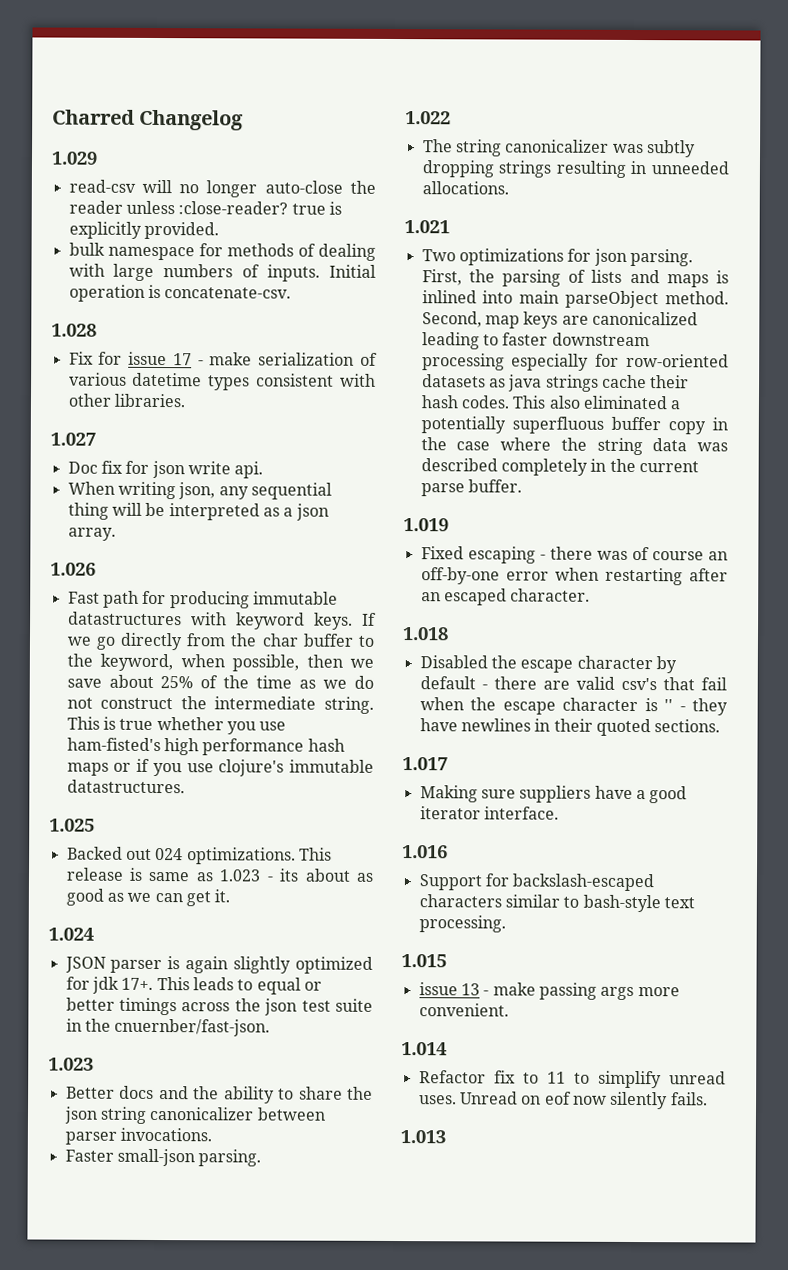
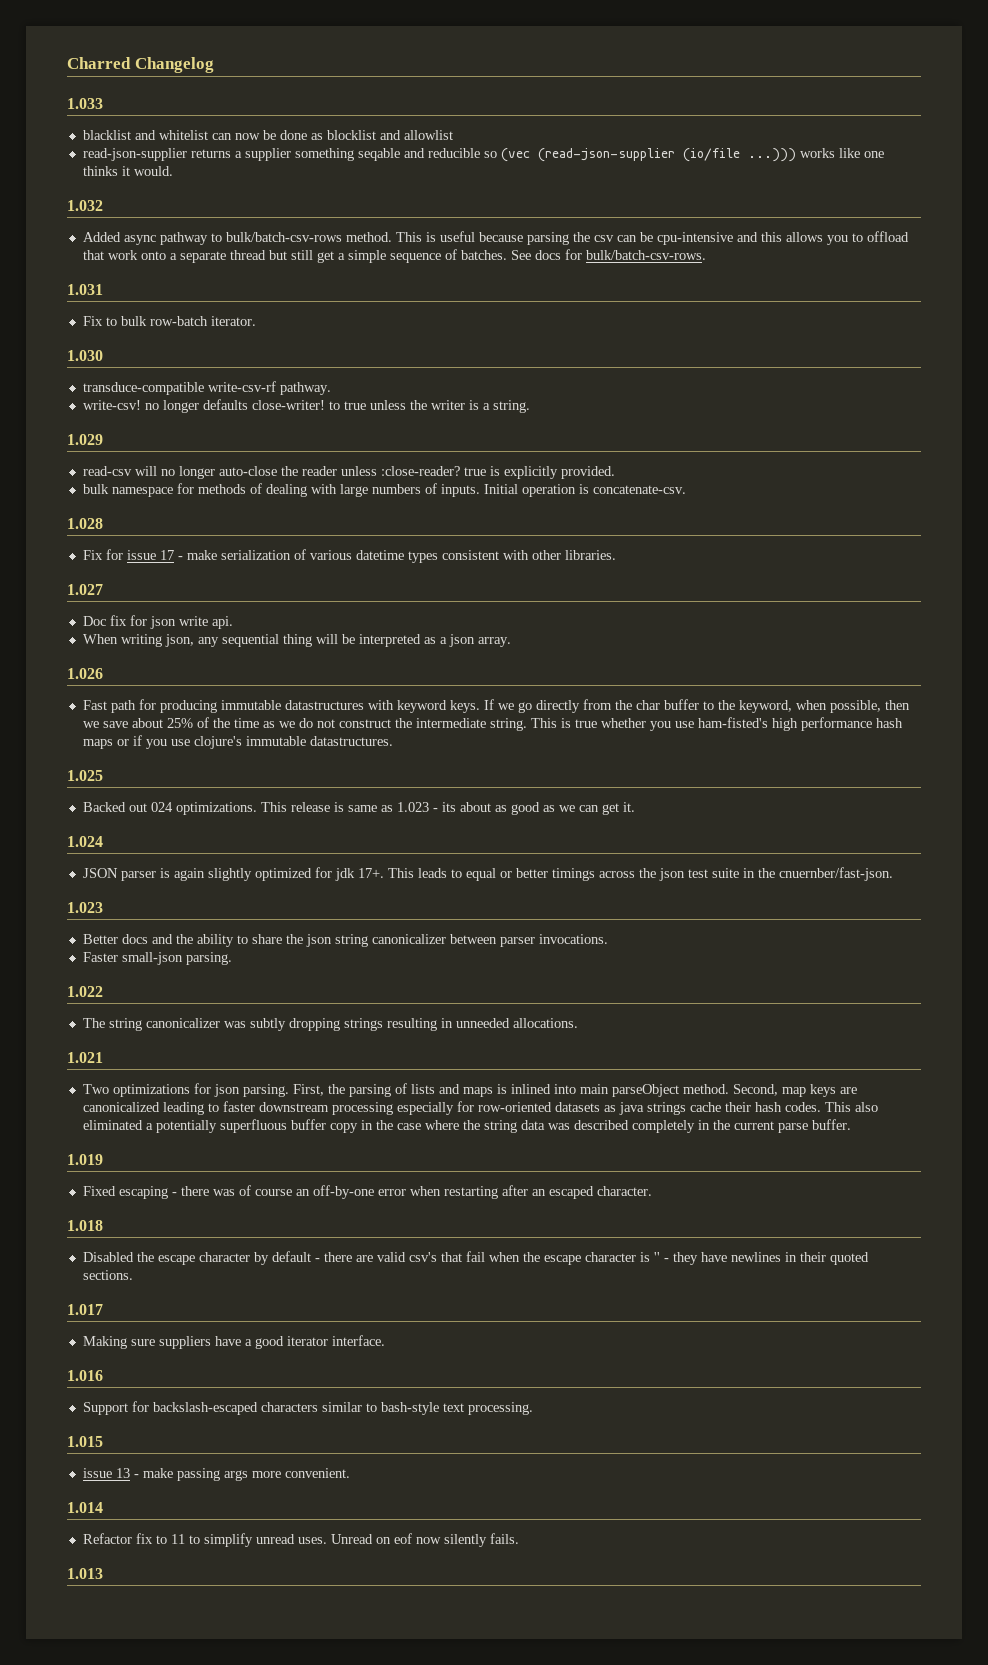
(245, 120) none -> [67,98,103,109] [82,130,453,140] [82,148,884,162] [82,166,173,176] [67,200,103,211] [82,231,909,245] [82,249,706,263] [67,284,103,295] [82,316,256,326] [67,350,103,361] [82,381,331,395] [82,399,530,413] // 1.033 // blacklist and whitelist can now be done as blocklist and allowlist // read-json-supplier returns a supplier something seqable and reducible so (vec (read-json-supplier (io/file ...))) works like one thinks it would. // 1.032 // Added async pathway to bulk/batch-csv-rows method. This is useful because parsing the csv can be cpu-intensive and this allows you to offload that work onto a separate thread but still get a simple sequence of batches. See docs for bulk/batch-csv-rows. // 1.031 // Fix to bulk row-batch iterator. // 1.030 // transduce-compatible write-csv-rf pathway. // write-csv! no longer defaults close-writer! to true unless the writer is a string.

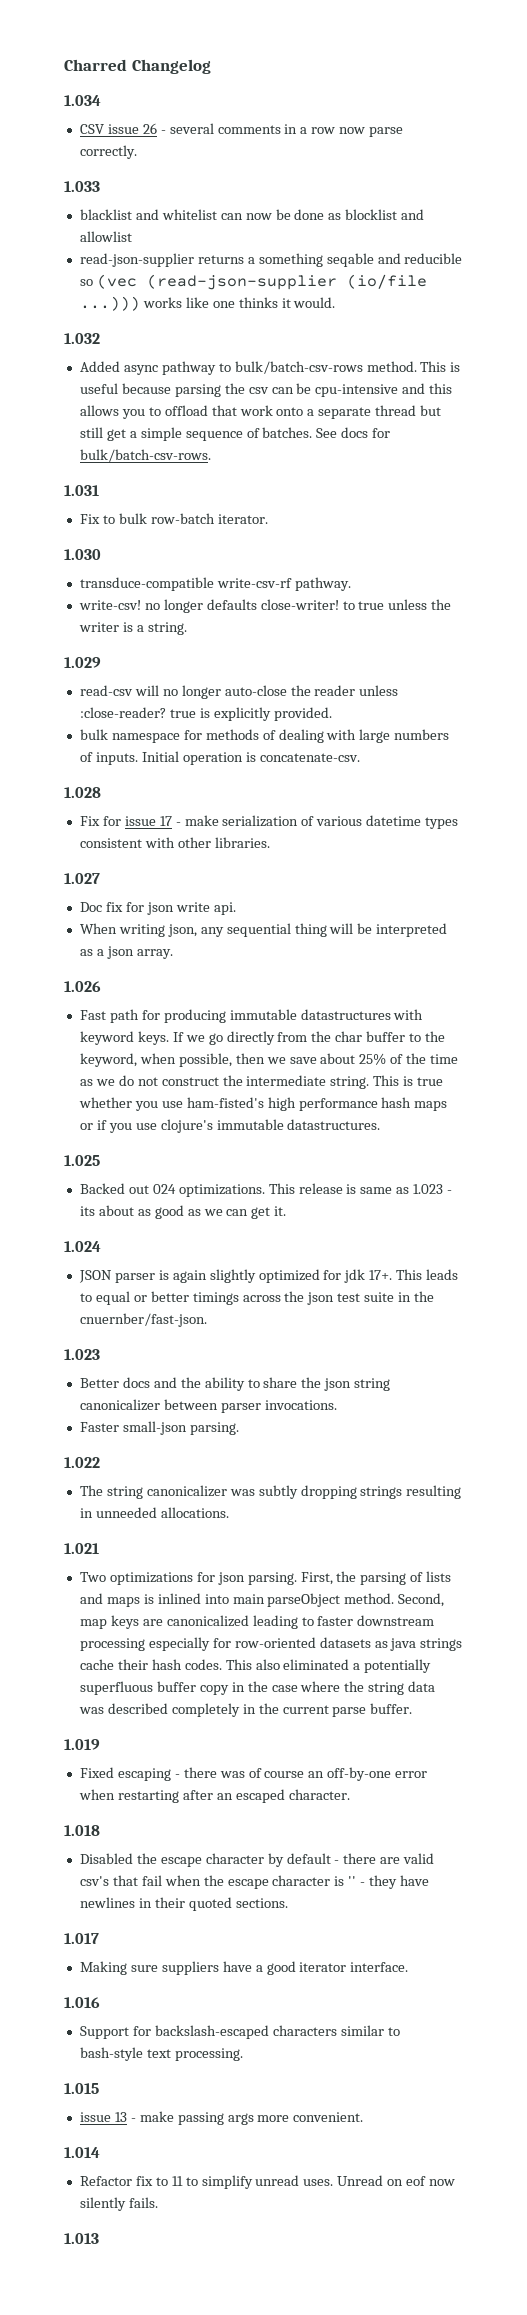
(214, 65) none -> [64,95,101,106] [79,123,404,137] [79,145,137,159] // 1.034 // CSV issue 26 - several comments in a row now parse correctly.
[244,148,291,161] supplier -> (255, 260) none

